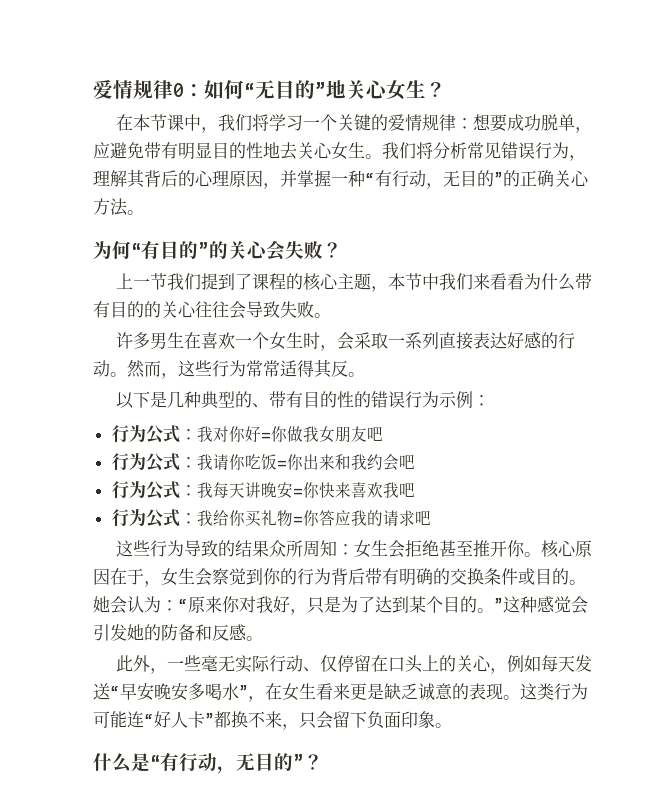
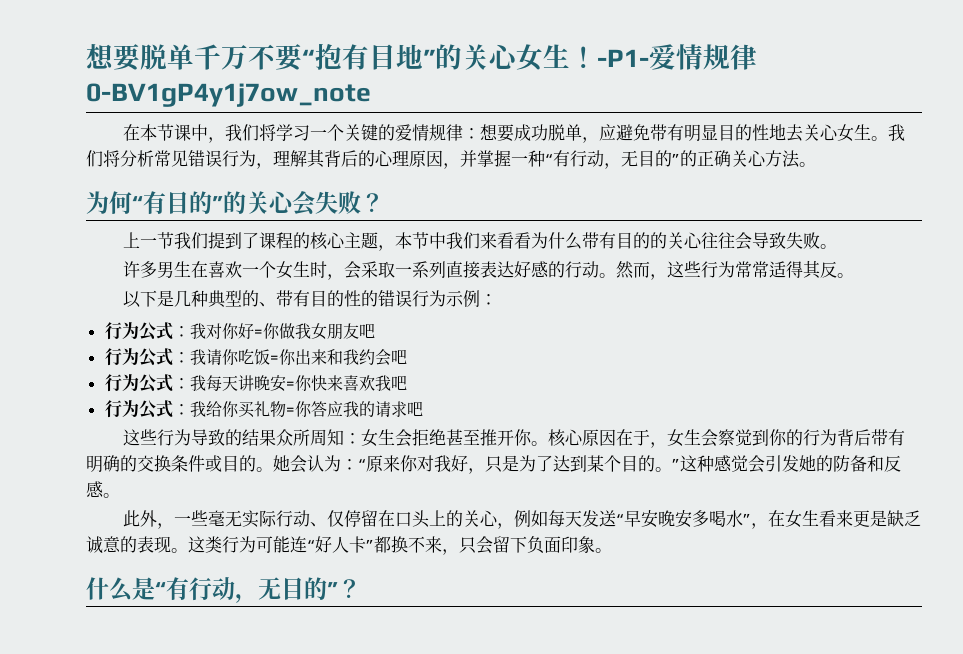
[92,80,446,100] 爱情规律0：如何“无目的”地关心女生？ -> [86,43,757,71] [86,83,371,107] 想要脱单千万不要“抱有目地”的关心女生！-P1-爱情规律0-BV1gP4y1j7ow_note

